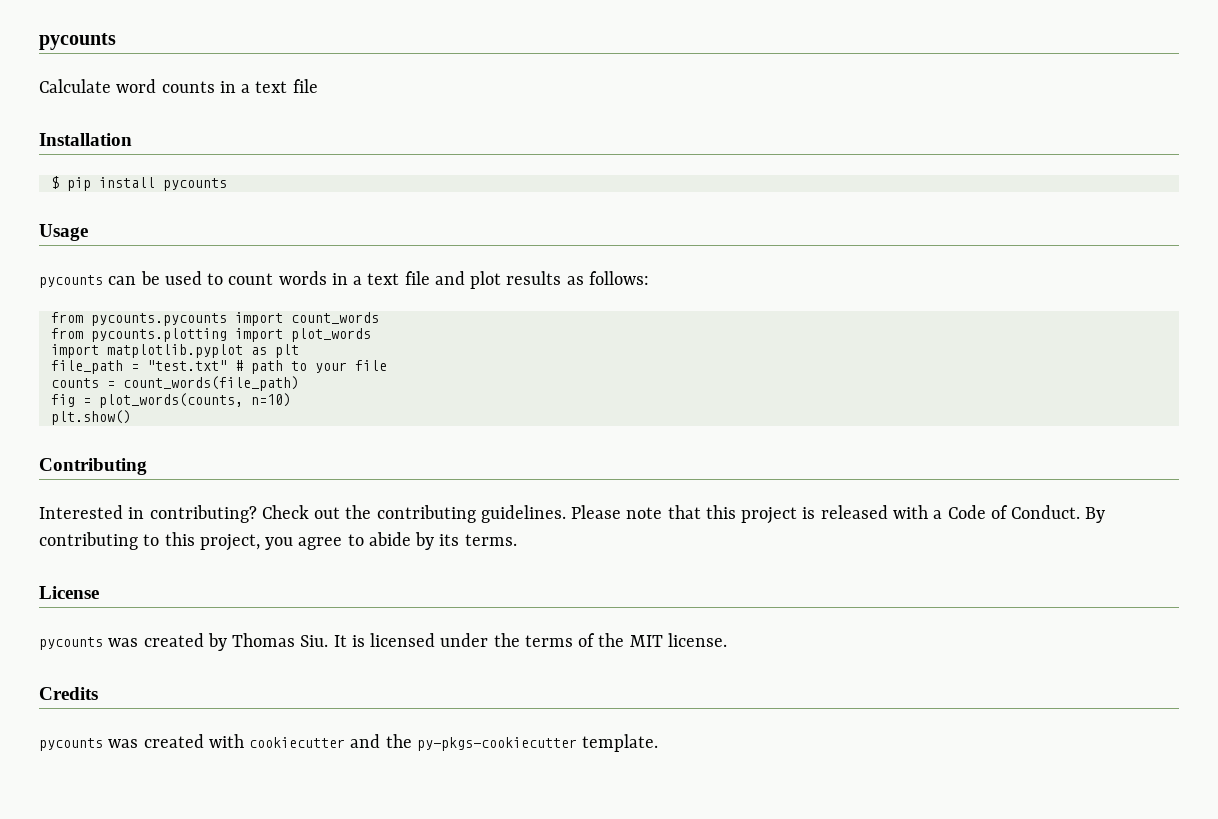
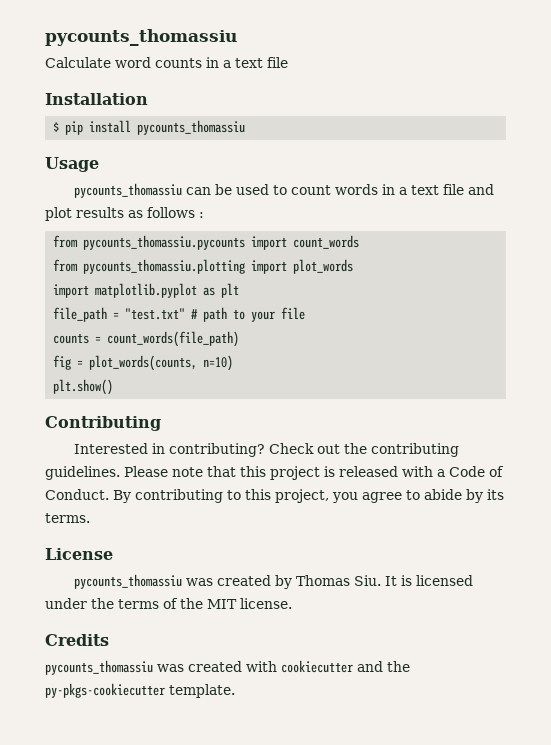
[39,33,116,50] pycounts -> [45,29,237,46] pycounts_thomassiu
[162,178,227,191] pycounts -> [137,120,246,135] pycounts_thomassiu
[39,275,103,288] pycounts -> [73,183,182,198] pycounts_thomassiu
[588,271,649,285] [50,312,227,326] follows: // from pycounts.pycounts -> [147,207,204,218] [53,235,246,250] follows : // from pycounts_thomassiu.pycounts
[90,328,227,342] pycounts.plotting -> [83,259,246,274] pycounts_thomassiu.plotting
[39,637,103,650] pycounts -> [73,574,182,589] pycounts_thomassiu
[39,738,103,751] pycounts -> [45,660,153,675] pycounts_thomassiu

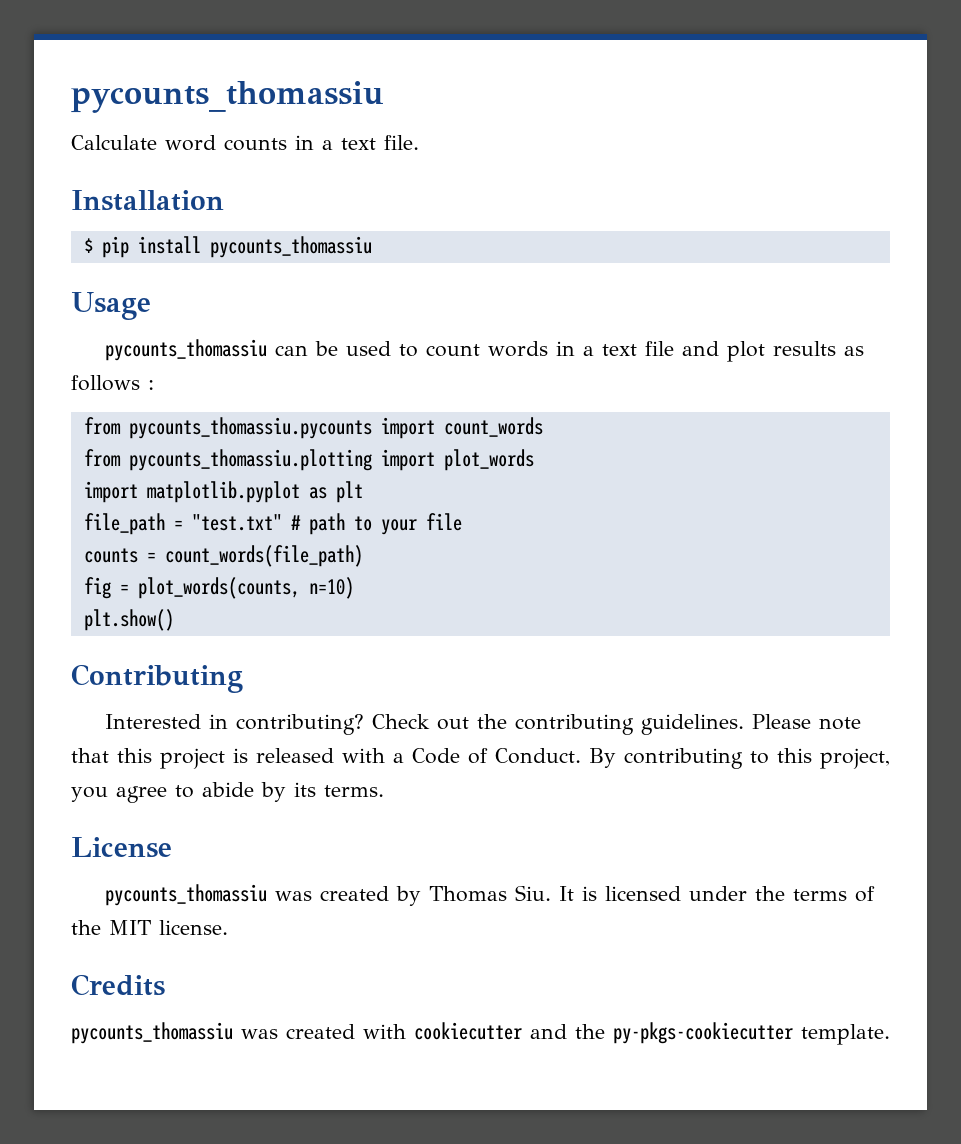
[267,57,288,68] file -> [384,135,419,150] file.

